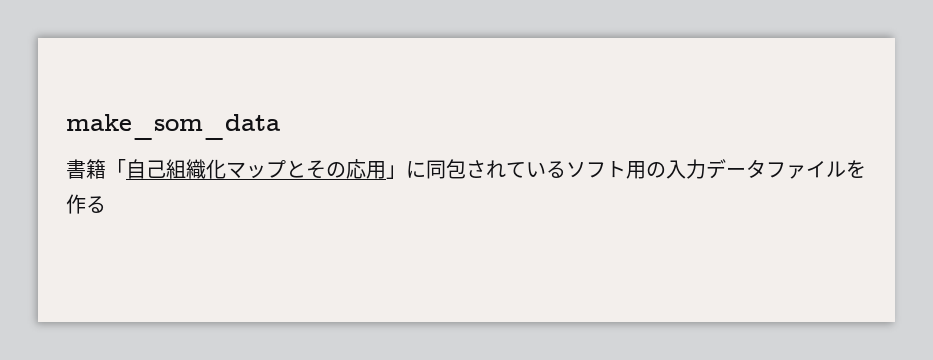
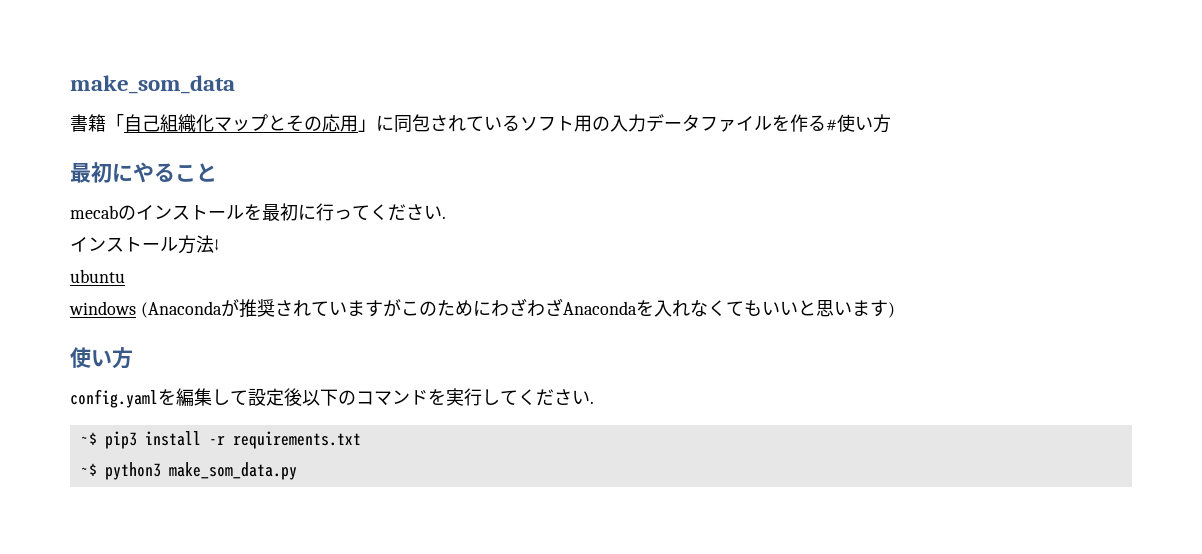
(106, 204) none -> [826,114,891,133] [70,162,217,183] [70,203,446,221] [70,235,219,254] [70,269,125,283] [69,298,895,318] [70,347,133,369] [70,388,594,408] [80,431,361,449] [80,462,297,480] #使い方 // 最初にやること // mecabのインストールを最初に行ってください. // インストール方法↓ // ubuntu // windows (Anacondaが推奨されていますがこのためにわざわざAnacondaを入れなくてもいいと思います) // 使い方 // config.yamlを編集して設定後以下のコマンドを実行してください. // ~$ pip3 install -r requirements.txt // ~$ python3 make_som_data.py

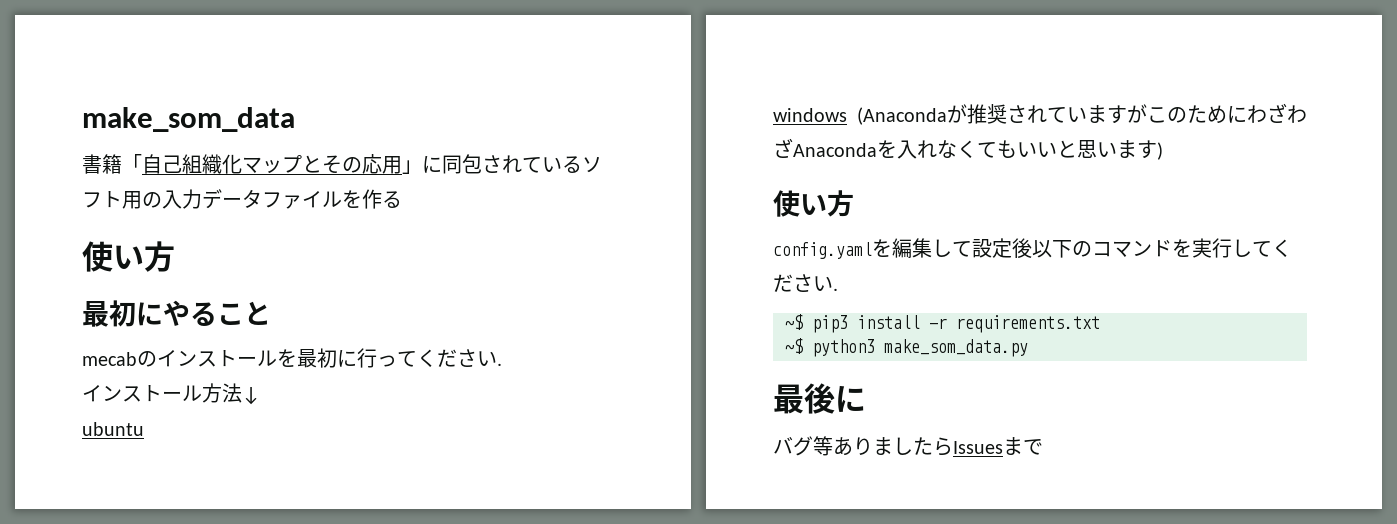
[826,119,837,131] # -> (402, 199) //
(297, 471) none -> [773,383,866,414] [773,436,1043,456] // 最後に // バグ等ありましたらIssuesまで

